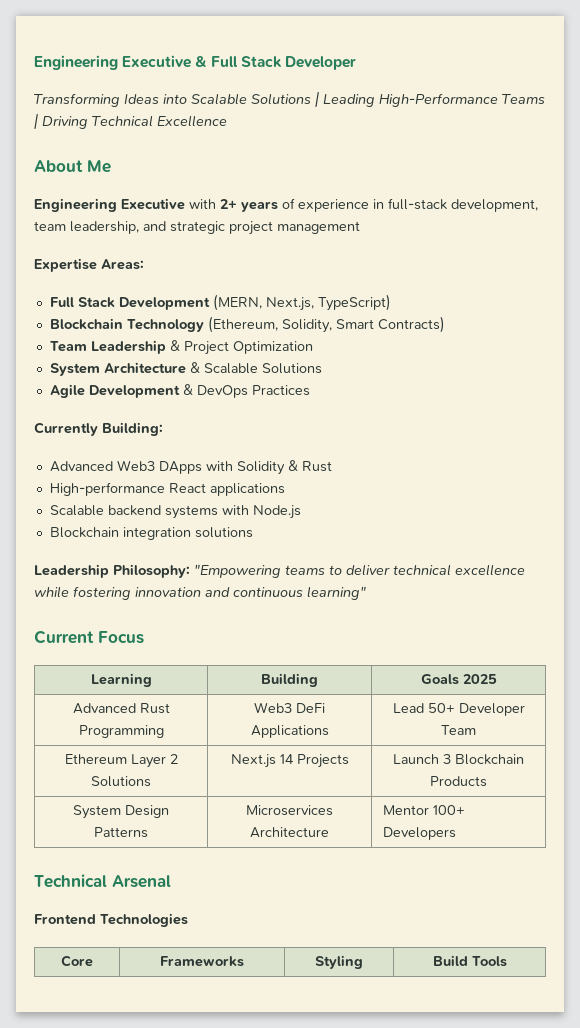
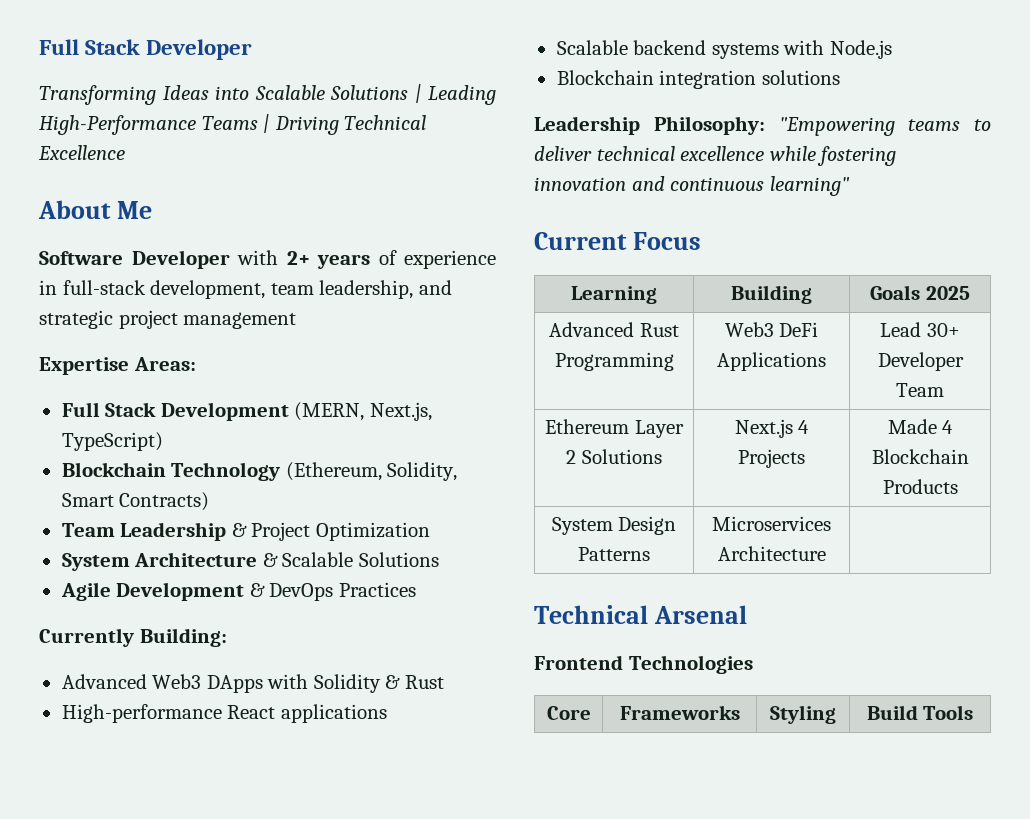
[34,55,208,70] Engineering Executive & -> (39, 47) none
[34,198,185,212] Engineering Executive -> [39,250,230,269] Software Developer
[427,703,455,713] 50+ -> [926,323,960,337] 30+
[279,754,294,764] 14 -> [798,420,810,434] 4
[393,754,451,764] Launch 3 -> [887,419,954,434] Made 4
[382,805,465,815] [382,827,456,840] Mentor 100+ Developers -> (826, 553) none

